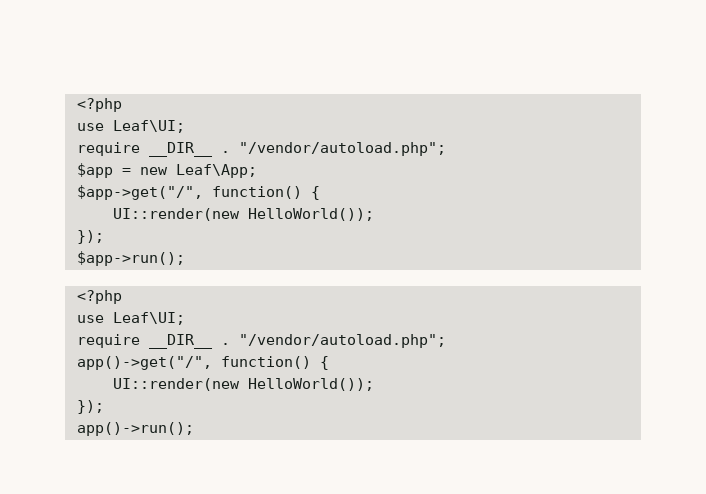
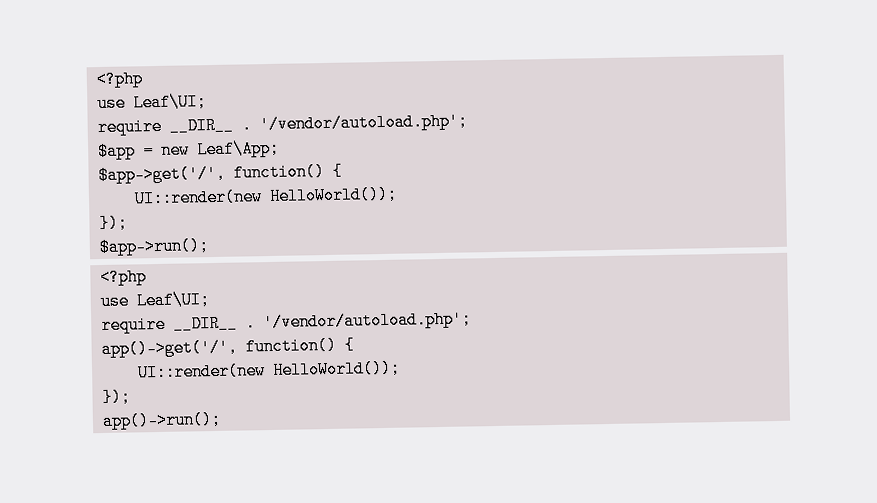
[76,98,122,112] [76,120,185,133] [76,142,446,157] <?php // use Leaf\UI; // require __DIR__ . "/vendor/autoload.php"; -> [95,70,144,89] [96,93,207,113] [96,112,468,137] <?php // use Leaf\UI; // require __DIR__ . '/vendor/autoload.php';
[76,185,203,200] $app->get("/", -> [97,164,226,185] $app->get('/',
[238,334,446,348] [76,356,212,370] "/vendor/autoload.php"; // app()->get("/", -> [262,310,472,332] [100,338,238,359] '/vendor/autoload.php'; // app()->get('/',

